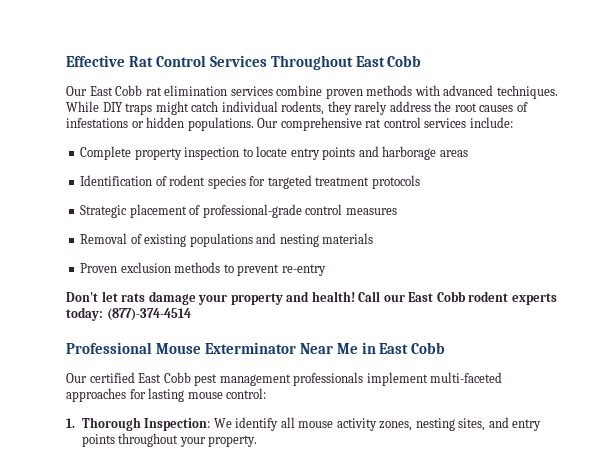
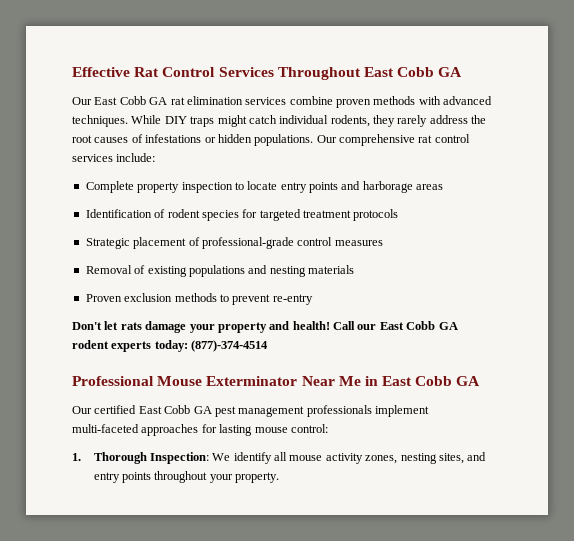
(422, 61) none -> [438,67,463,77] GA
(143, 90) none -> [149,97,168,105] GA
(466, 296) none -> [438,322,458,330] GA
(446, 348) none -> [456,376,481,386] GA
(191, 377) none -> [193,406,212,414] GA

